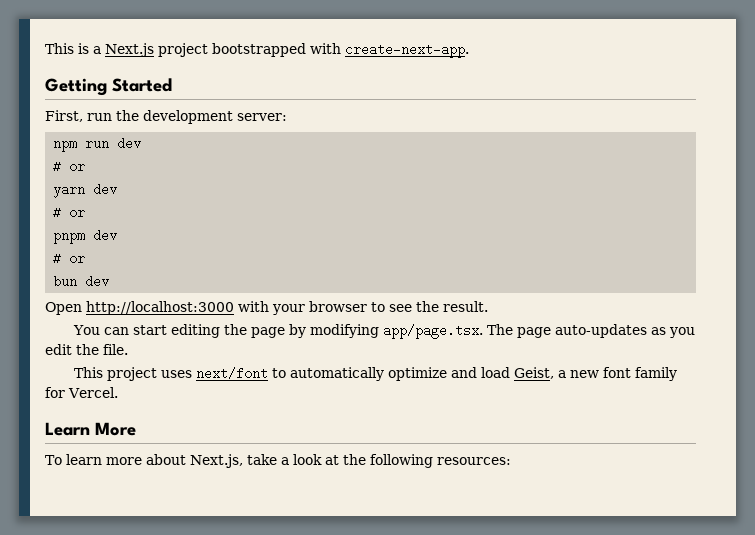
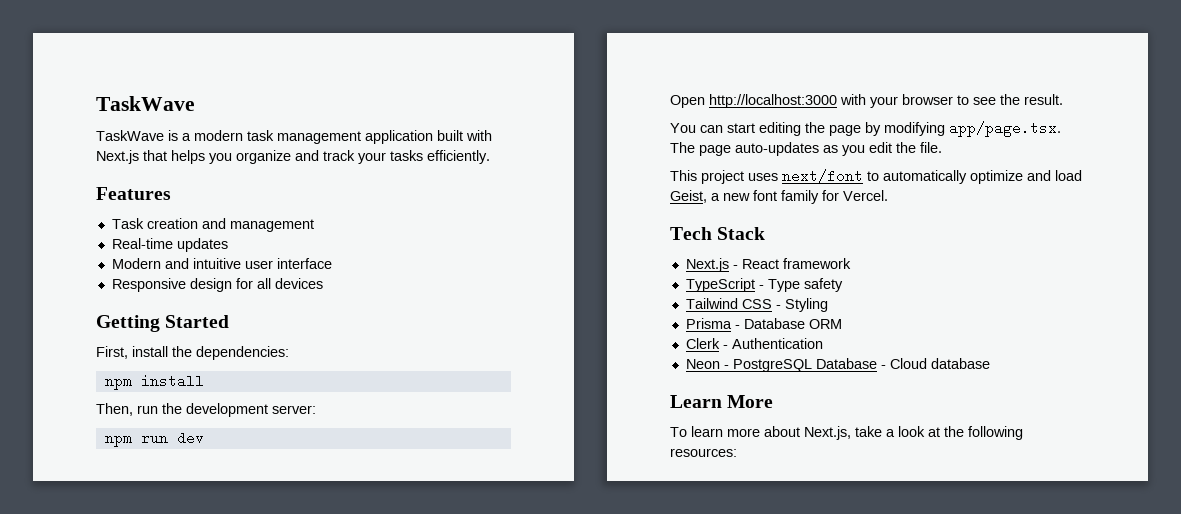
[45,43,469,58] [45,78,172,96] [45,110,83,122] This is a Next.js project bootstrapped with create-next-app. // Getting Started // First, -> [96,96,195,111] [96,130,492,144] [96,150,490,164] [96,187,171,200] [111,218,314,232] [111,238,228,252] [111,258,332,269] [111,278,323,292] [96,315,230,332] [96,346,289,360] [104,374,204,390] [96,403,133,416] TaskWave // TaskWave is a modern task management application built with Next.js that helps you organize and track your tasks efficiently. // Features // Task creation and management // Real-time updates // Modern and intuitive user interface // Responsive design for all devices // Getting Started // First, install the dependencies: // npm install // Then,
[53,160,86,173] [53,183,118,198] [53,206,86,219] [53,229,118,244] [53,252,86,265] [53,275,110,288] // # or // yarn dev // # or // pnpm dev // # or // bun dev -> (204, 438) none
(118, 392) none -> [670,227,766,240] [685,258,851,272] [685,278,843,292] [685,298,828,312] [685,318,842,329] [685,338,823,349] [685,358,990,372] // Tech Stack // Next.js - React framework // TypeScript - Type safety // Tailwind CSS - Styling // Prisma - Database ORM // Clerk - Authentication // Neon - PostgreSQL Database - Cloud database

